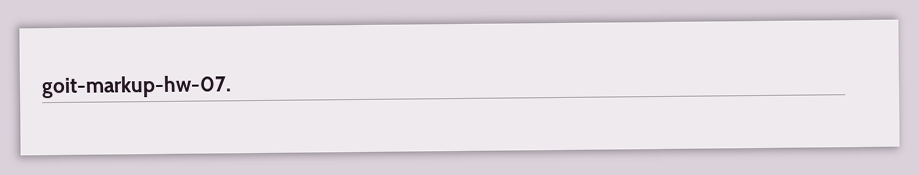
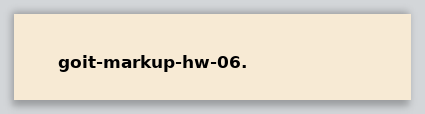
[41,75,232,99] goit-markup-hw-07. -> [58,55,247,72] goit-markup-hw-06.

